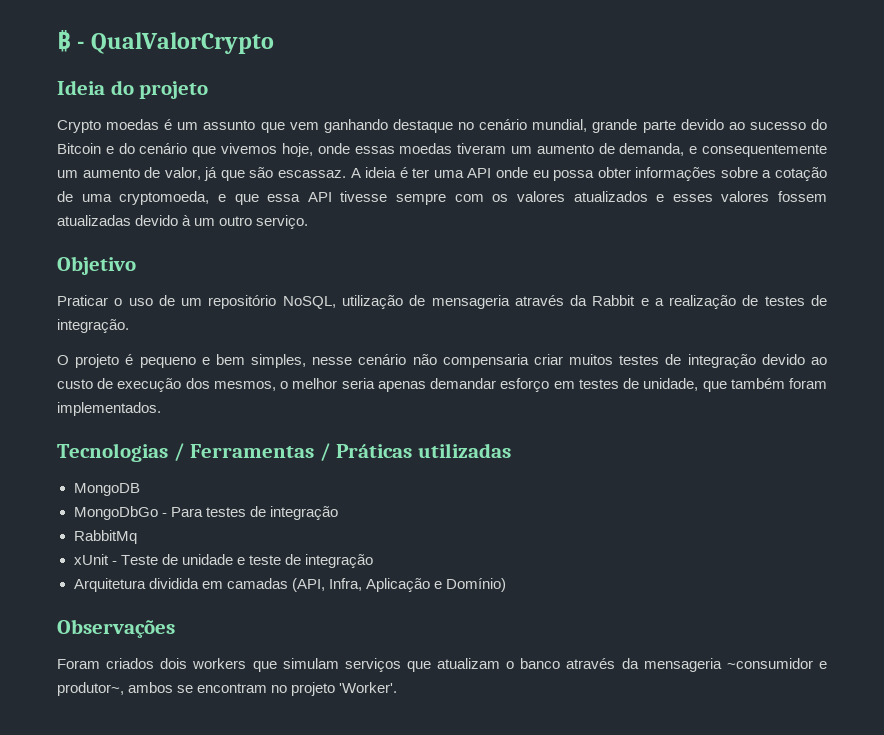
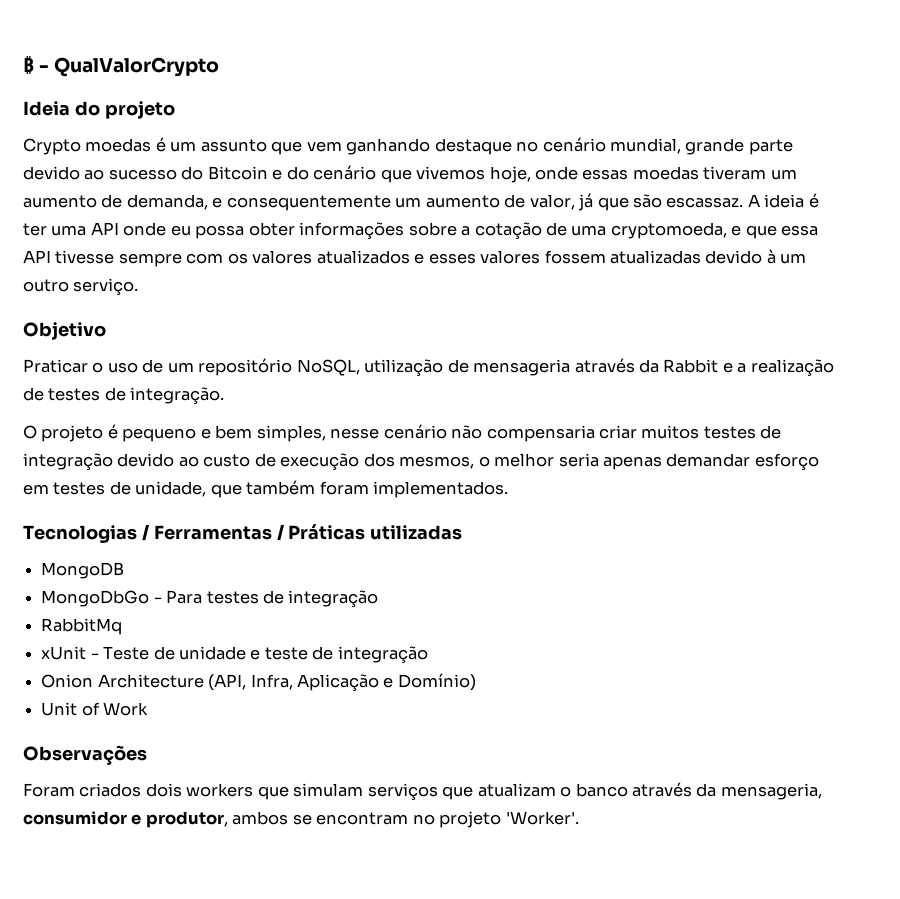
[73,578,288,592] Arquitetura dividida em camadas -> [41,674,204,688] Onion Architecture
(506, 585) none -> [41,702,149,716] // Unit of Work
[643,658,827,672] [57,682,124,696] mensageria ~consumidor e produtor~, -> [720,783,822,800] [23,811,228,828] mensageria, consumidor e produtor,

